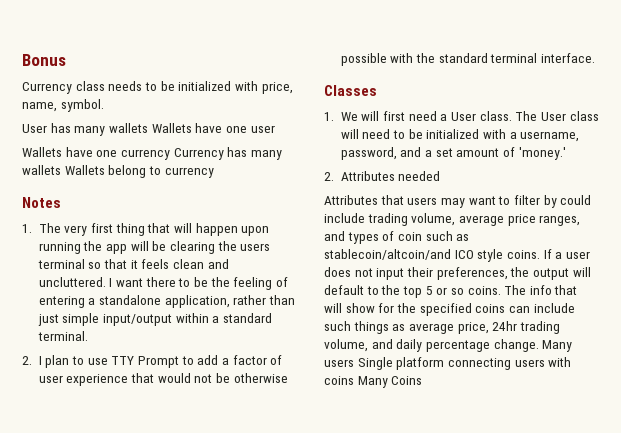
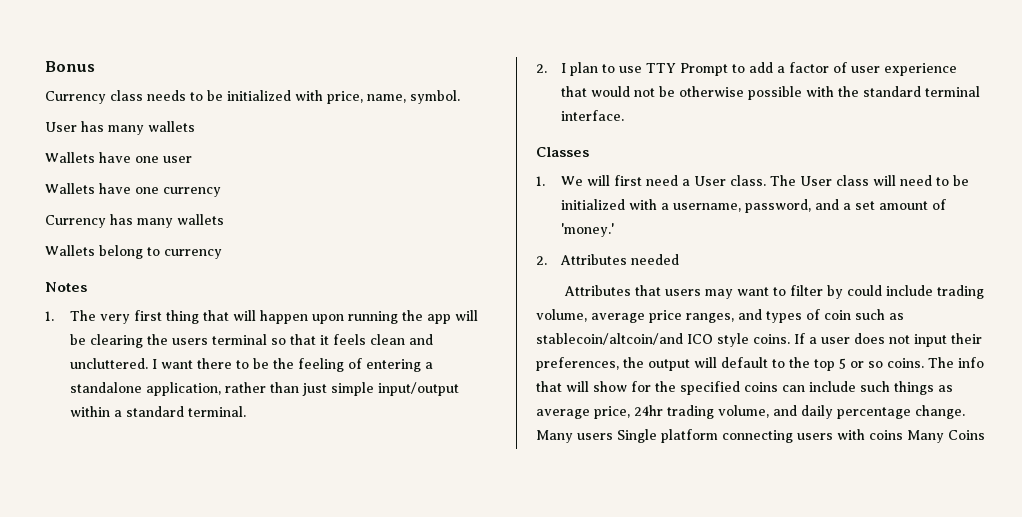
(148, 128) none -> (195, 126) //
(170, 154) none -> (221, 192) //
(61, 170) none -> (224, 219) //

